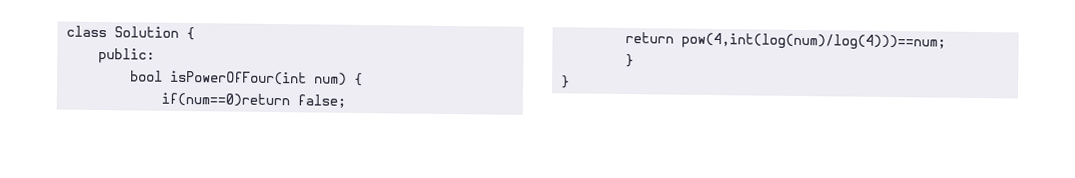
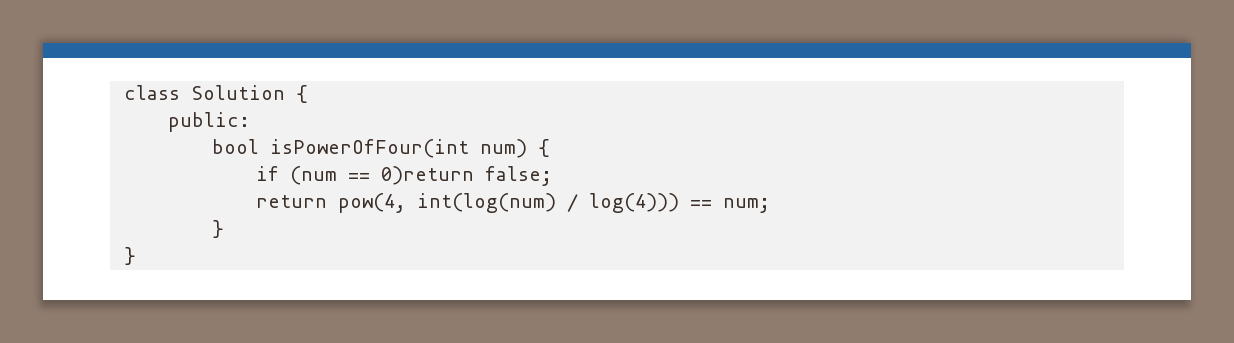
[161,92,346,108] [625,31,946,51] if(num==0)return false; // return pow(4,int(log(num)/log(4)))==num; -> [255,166,552,186] [255,193,770,213] if (num == 0)return false; // return pow(4, int(log(num) / log(4))) == num;

